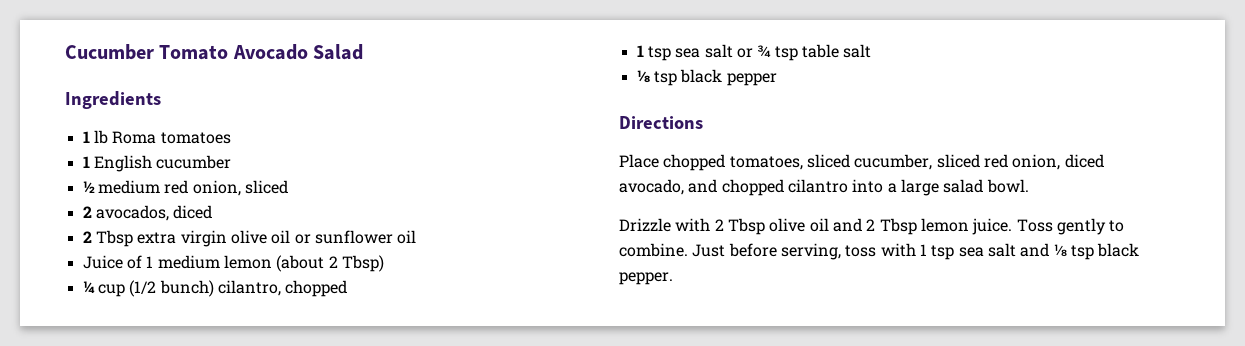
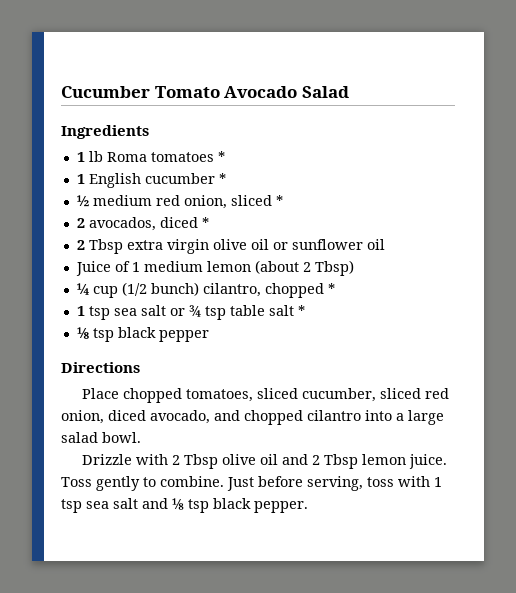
(231, 138) none -> [217,151,225,162] *
(232, 162) none -> [218,173,226,184] *
(288, 187) none -> [275,195,283,206] *
(213, 212) none -> [201,217,209,228] *
(348, 288) none -> [327,283,335,294] *
(872, 51) none -> [297,305,305,316] *

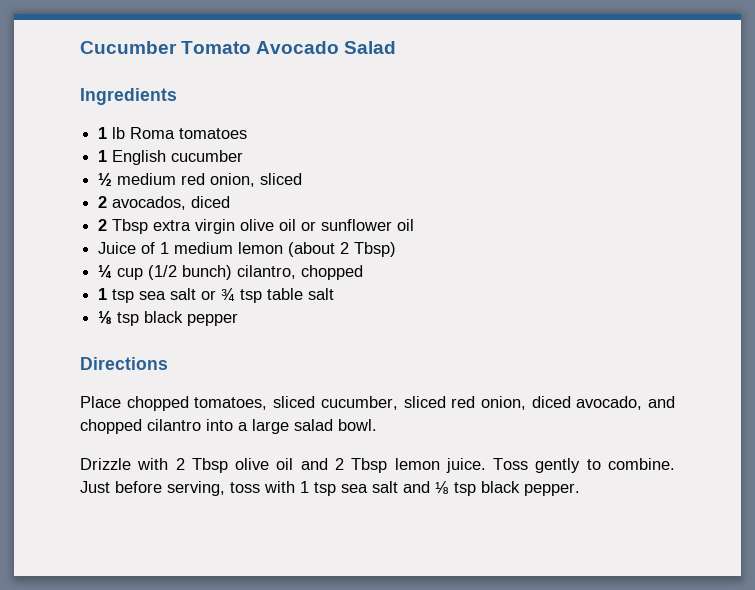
[217,151,225,162] * -> (248, 133) none
[218,173,226,184] * -> (244, 156) none
[275,195,283,206] * -> (303, 179) none
[201,217,209,228] * -> (231, 202) none
[327,283,335,294] * -> (364, 272) none
[297,305,305,316] * -> (335, 294) none

